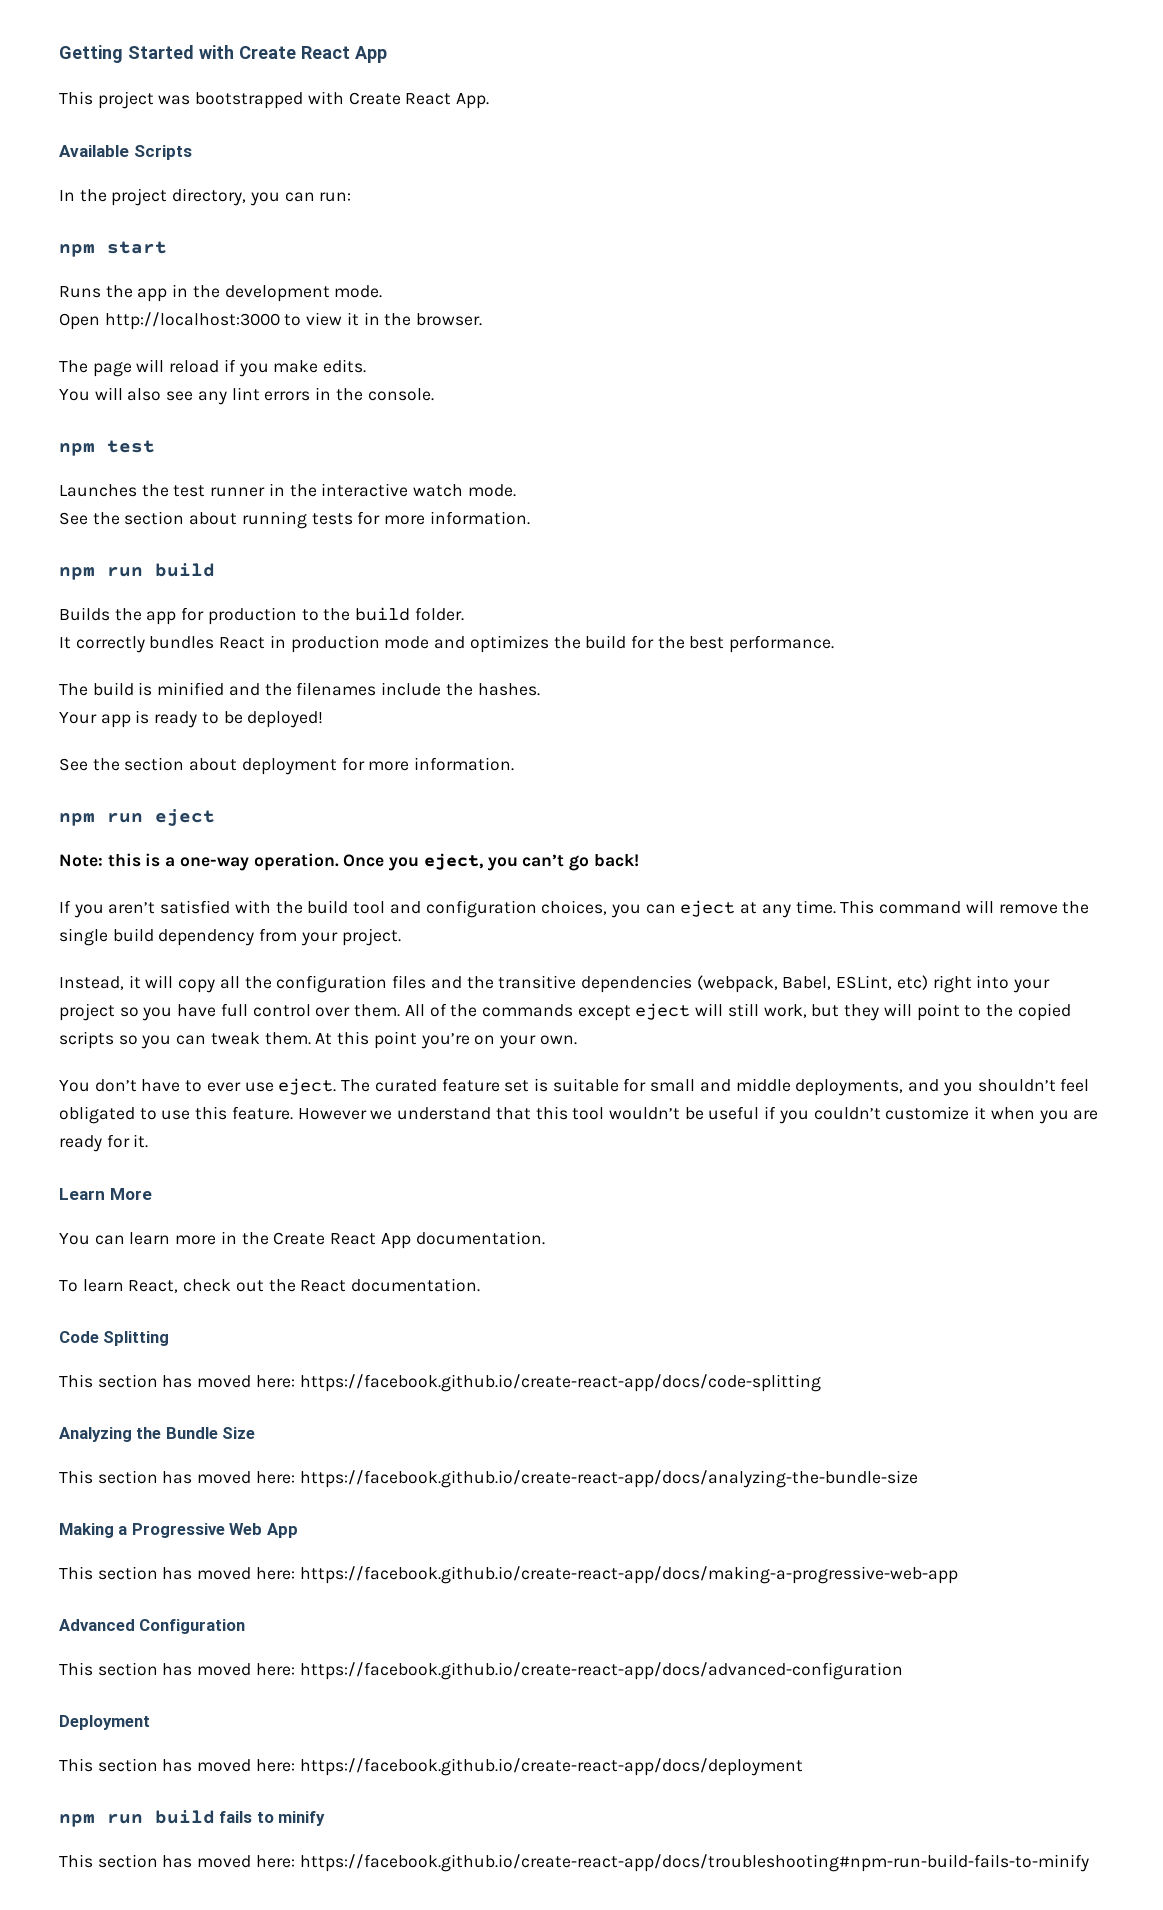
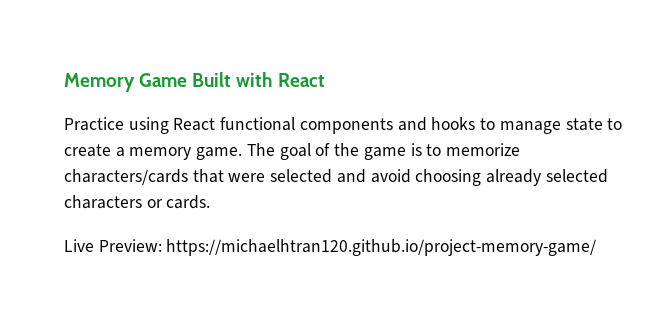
[59,45,387,63] [59,91,490,109] [59,145,192,160] [59,188,352,206] [59,241,167,257] [59,284,383,302] [59,312,483,330] [59,359,367,377] [59,387,434,405] [59,440,155,456] [59,483,516,497] [59,511,530,529] [59,563,215,580] [59,607,464,625] [59,635,835,653] [59,682,540,696] [59,710,324,728] [59,757,515,775] [59,809,215,826] [59,853,639,871] [59,900,1090,918] [59,928,401,946] [59,975,1051,993] [59,1003,1071,1021] [59,1031,577,1049] [59,1078,1090,1096] [59,1106,1099,1124] [59,1134,149,1152] [59,1188,152,1200] [59,1231,545,1249] [59,1278,481,1293] [59,1331,170,1346] [59,1374,821,1392] [59,1427,256,1442] [59,1470,918,1488] [59,1523,298,1538] [59,1566,958,1584] [59,1619,246,1634] [59,1662,903,1680] [59,1715,150,1730] [59,1758,803,1776] [59,1810,326,1827] [59,1854,1089,1872] Getting Started with Create React App // This project was bootstrapped with Create React App. // Available Scripts // In the project directory, you can run: // npm start // Runs the app in the development mode. // Open http://localhost:3000 to view it in the browser. // The page will reload if you make edits. // You will also see any lint errors in the console. // npm test // Launches the test runner in the interactive watch mode. // See the section about running tests for more information. // npm run build // Builds the app for production to the build folder. // It correctly bundles React in production mode and optimizes the build for the best performance. // The build is minified and the filenames include the hashes. // Your app is ready to be deployed! // See the section about deployment for more information. // npm run eject // Note: this is a one-way operation. Once you eject, you can’t go back! // If you aren’t satisfied with the build tool and configuration choices, you can eject at any time. This command will remove the single build dependency from your project. // Instead, it will copy all the configuration files and the transitive dependencies (webpack, Babel, ESLint, etc) right into your project so you have full control over them. All of the commands except eject will still work, but they will point to the copied scripts so you can tweak them. At this point you’re on your own. // You don’t have to ever use eject. The curated feature set is suitable for small and middle deployments, and you shouldn’t feel obligated to use this feature. However we understand that this tool wouldn’t be useful if you couldn’t customize it when you are ready for it. // Learn More // You can learn more in the Create React App documentation. // To learn React, check out the React documentation. // Code Splitting // This section has moved here: https://facebook.github.io/create-react-app/docs/code-splitting // Analyzing the Bundle Size // This section has moved here: https://facebook.github.io/create-react-app/docs/analyzing-the-bundle-size // Making a Progressive Web App // This section has moved here: https://facebook.github.io/create-react-app/docs/making-a-progressive-web-app // Advanced Configuration // This section has moved here: https://facebook.github.io/create-react-app/docs/advanced-configuration // Deployment // This section has moved here: https://facebook.github.io/create-react-app/docs/deployment // npm run build fails to minify // This section has moved here: https://facebook.github.io/create-react-app/docs/troubleshooting#npm-run-build-fails-to-minify -> [64,72,325,92] [64,117,623,134] [64,143,520,160] [64,169,608,186] [64,195,211,209] [64,239,597,256] Memory Game Built with React // Practice using React functional components and hooks to manage state to create a memory game. The goal of the game is to memorize characters/cards that were selected and avoid choosing already selected characters or cards. // Live Preview: https://michaelhtran120.github.io/project-memory-game/

